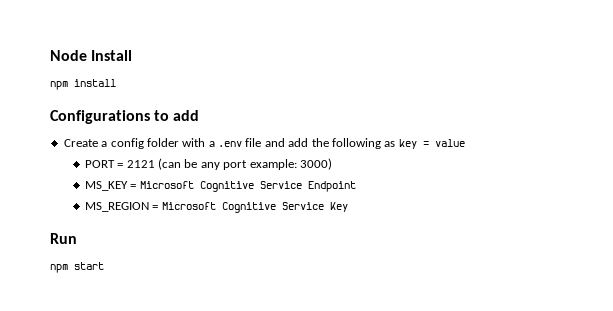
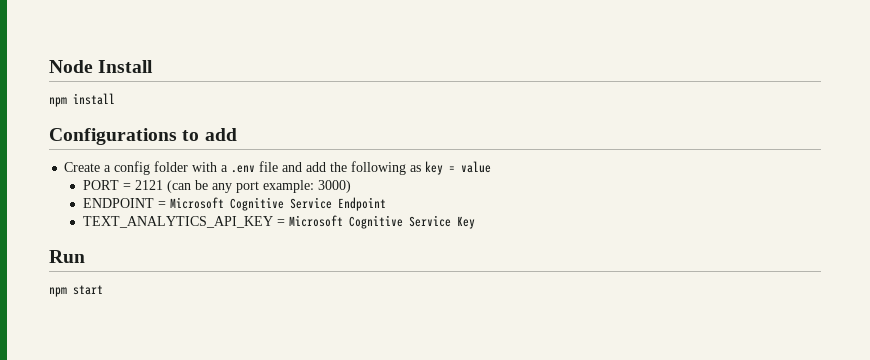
[84,181,128,191] MS_KEY -> [82,198,154,208] ENDPOINT
[84,202,149,212] MS_REGION -> [82,216,273,228] TEXT_ANALYTICS_API_KEY

